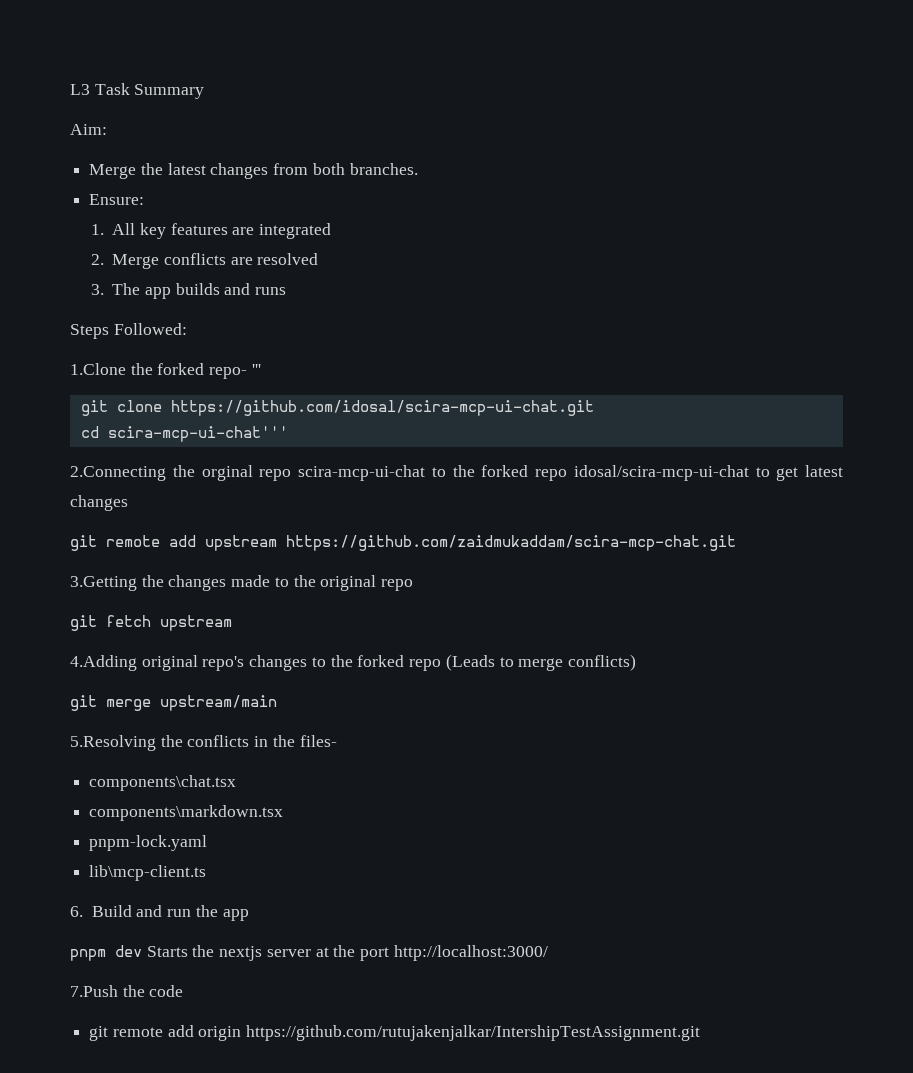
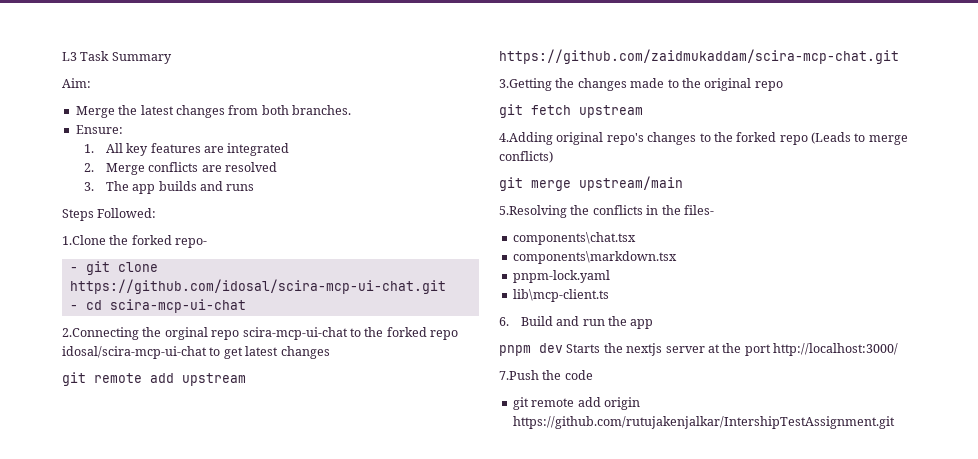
[251,364,261,375] ''' // -> [69,267,78,272] // -
[80,426,288,442] cd scira-mcp-ui-chat''' -> [69,299,246,313] - cd scira-mcp-ui-chat

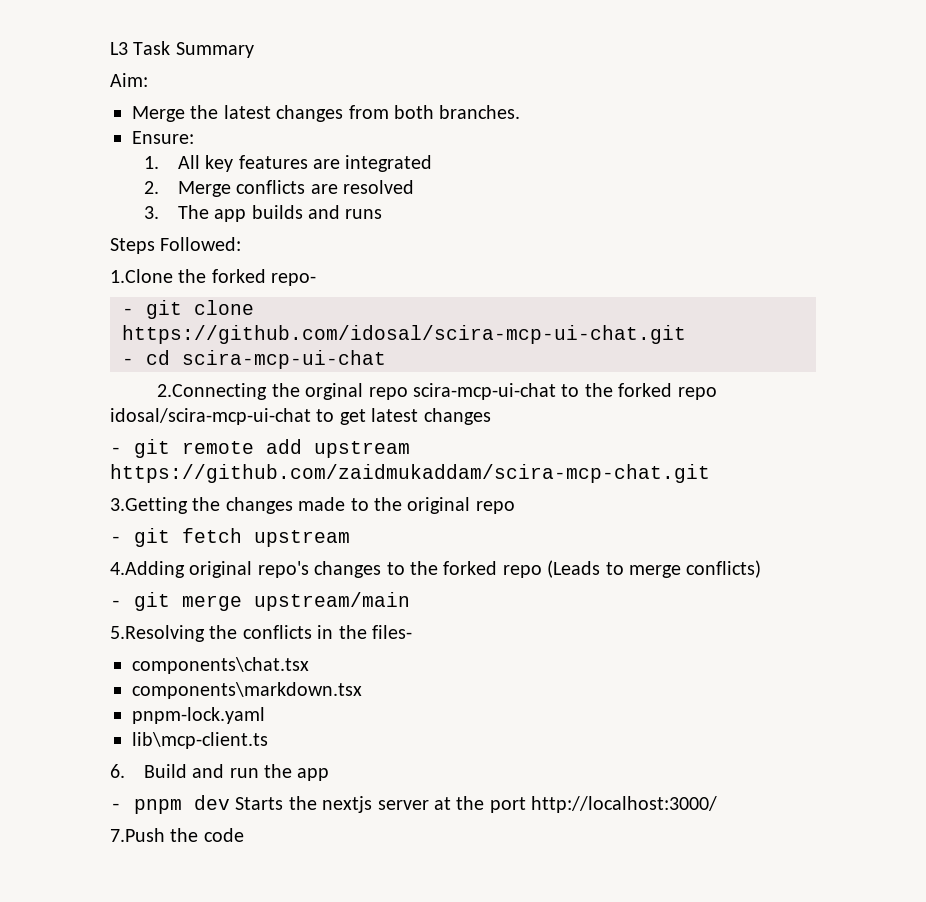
(330, 352) none -> [110,447,122,454] -
(783, 86) none -> [110,536,122,543] -
(553, 157) none -> [110,600,122,607] -
(654, 324) none -> [110,803,122,810] -
[512,397,640,410] [512,416,895,429] // git remote add origin https://github.com/rutujakenjalkar/IntershipTestAssignment.git -> (244, 835) none

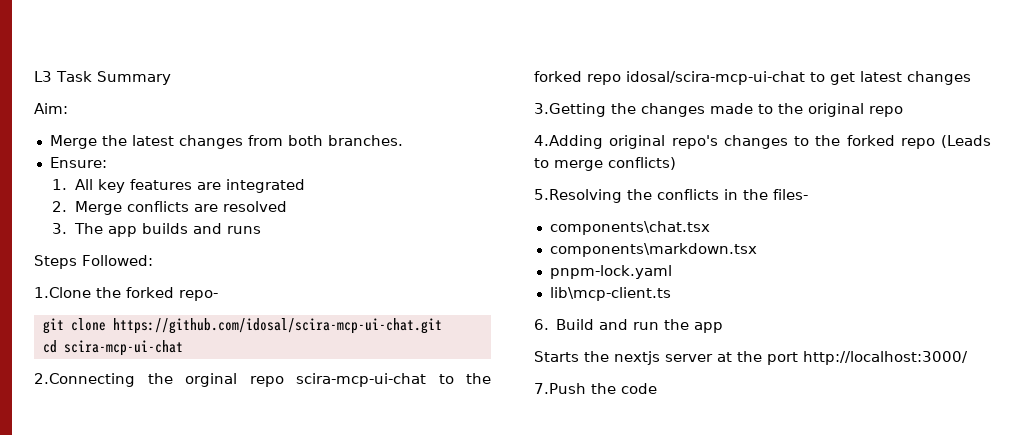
[122,308,134,315] - -> (218, 295) none
[122,358,134,365] - -> (442, 326) none
[110,439,410,458] [110,464,710,483] // - git remote add upstream https://github.com/zaidmukaddam/scira-mcp-chat.git -> (971, 78) none
[110,528,350,547] // - git fetch upstream -> (903, 111) none
[110,592,410,611] // - git merge upstream/main -> (676, 163) none
[110,795,230,814] - pnpm dev -> (724, 327) none

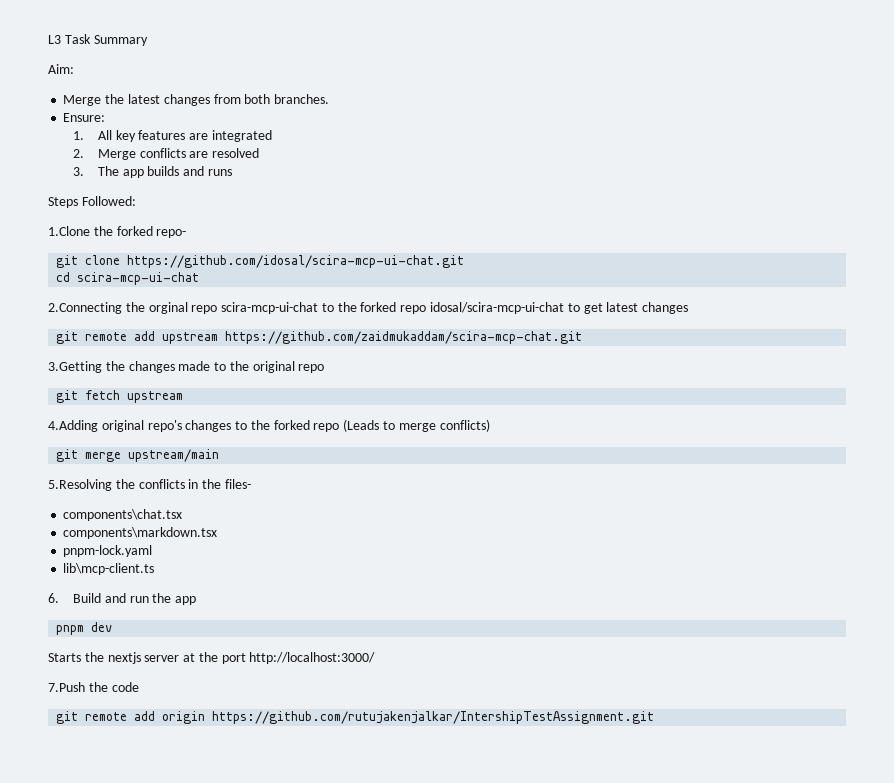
(971, 78) none -> [56,331,583,344] // git remote add upstream https://github.com/zaidmukaddam/scira-mcp-chat.git
(903, 111) none -> [56,390,184,403] // git fetch upstream
(676, 163) none -> [56,449,220,462] // git merge upstream/main
(724, 327) none -> [56,622,113,635] // pnpm dev
(657, 388) none -> [56,711,655,724] // git remote add origin https://github.com/rutujakenjalkar/IntershipTestAssignment.git

